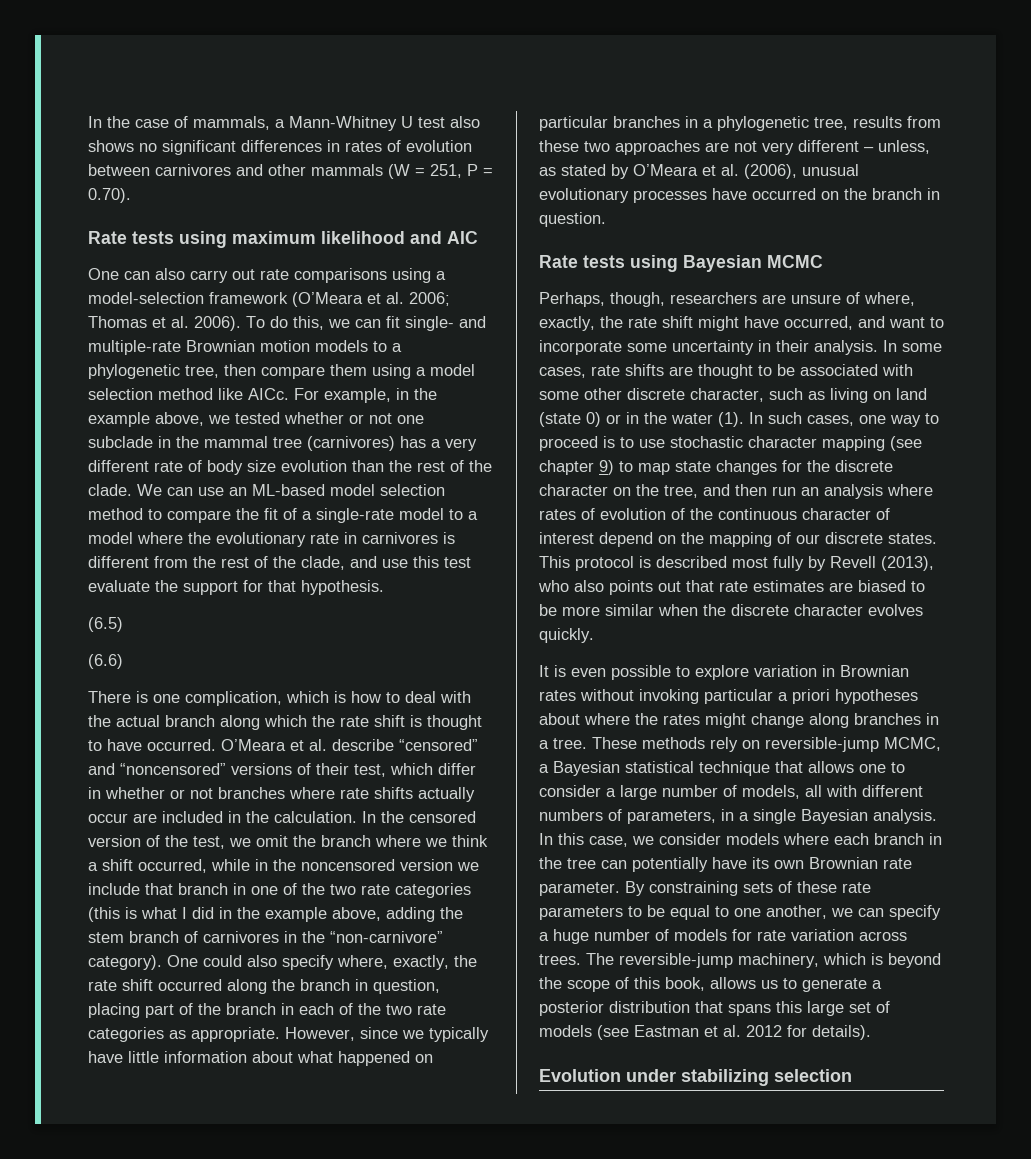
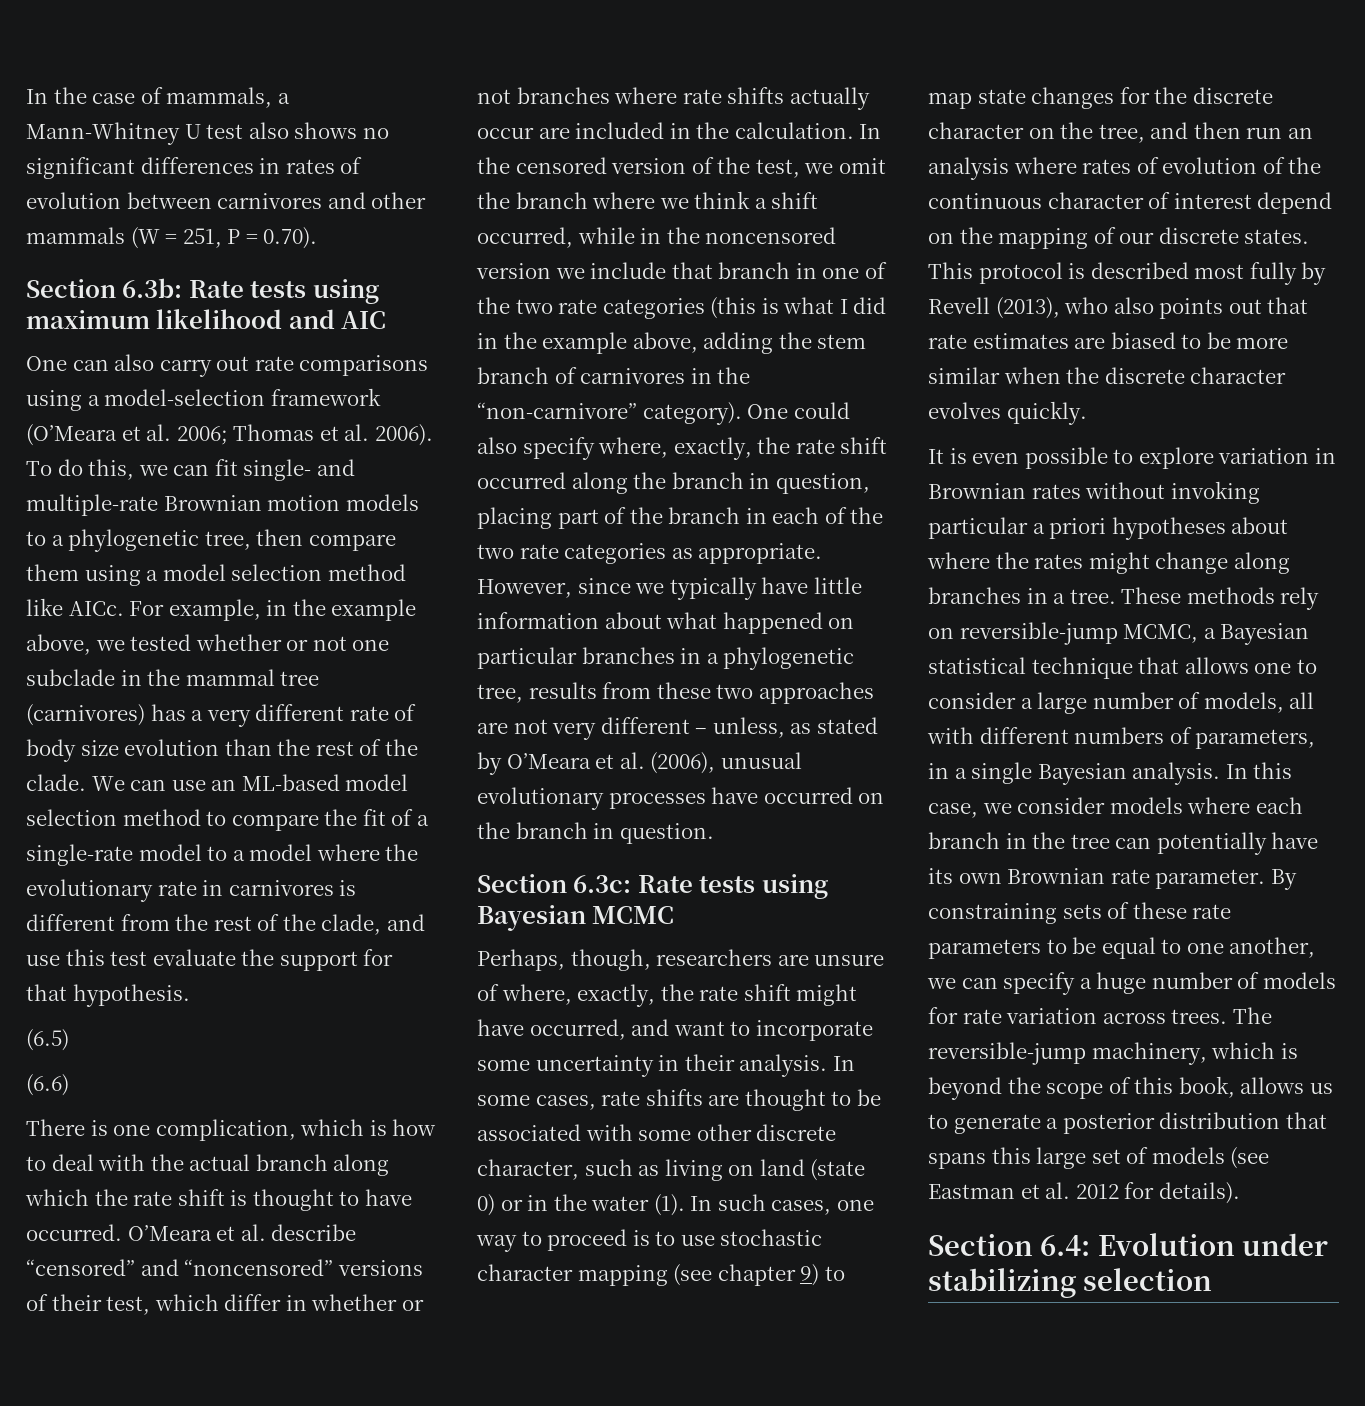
(131, 195) none -> [26,278,183,298] Section 6.3b:
(606, 219) none -> [477,874,632,893] Section 6.3c:
(871, 1032) none -> [928,1234,1091,1256] Section 6.4:

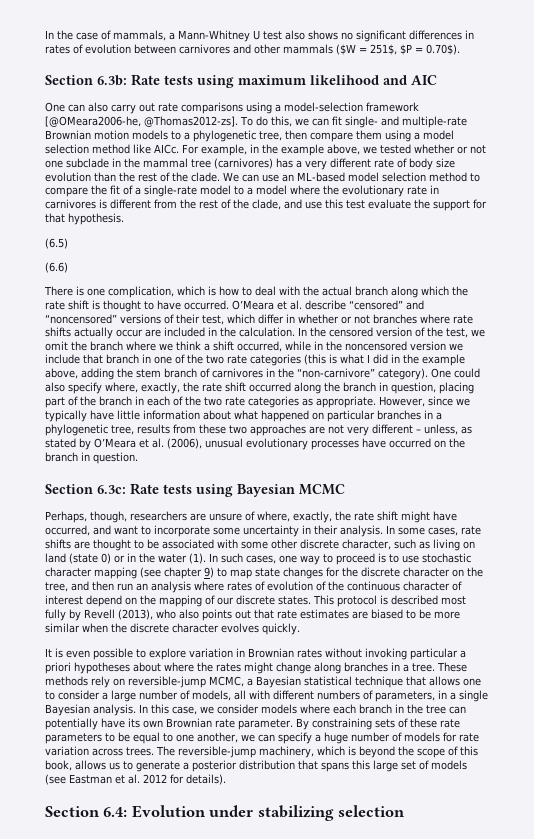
[130,227,318,249] (W = 251, P = 0.70). -> [336,44,460,55] ($W = 251$, $P = 0.70$).
[26,424,433,446] (O’Meara et al. 2006; Thomas et al. 2006). -> [45,116,238,127] [@OMeara2006-he, @Thomas2012-zs].

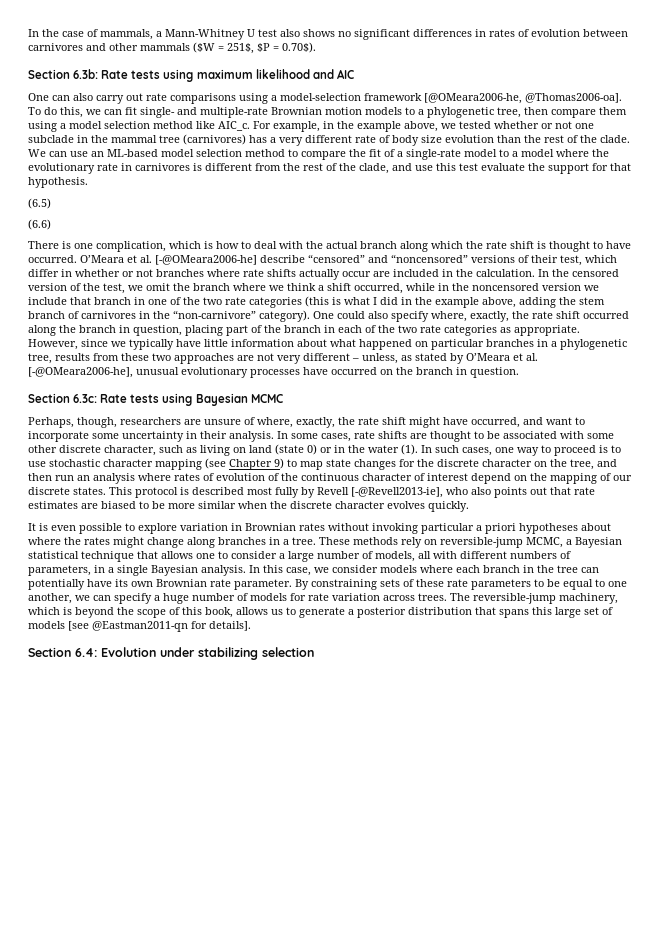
[144,116,238,127] @Thomas2012-zs]. -> [525,93,622,103] @Thomas2006-oa].
[154,144,179,154] AICc. -> [218,121,250,131] AIC_c.
(302, 305) none -> [155,255,257,265] [-@OMeara2006-he]
[167,438,202,449] (2006), -> [28,367,133,378] [-@OMeara2006-he],
[164,567,202,579] chapter -> [229,459,272,470] Chapter
[118,609,153,620] (2013), -> [351,487,443,498] [-@Revell2013-ie],
[45,774,226,785] (see Eastman et al. 2012 for details). -> [68,621,251,632] [see @Eastman2011-qn for details].

